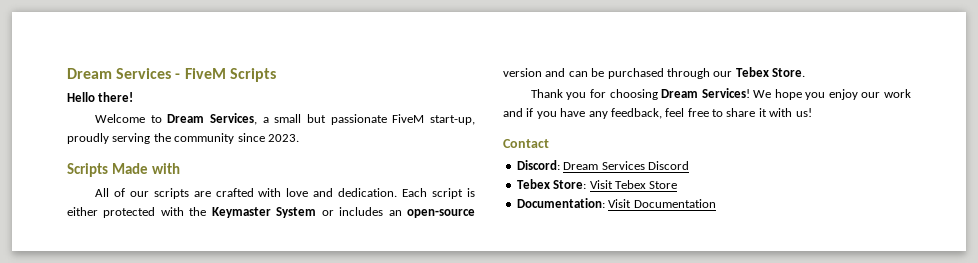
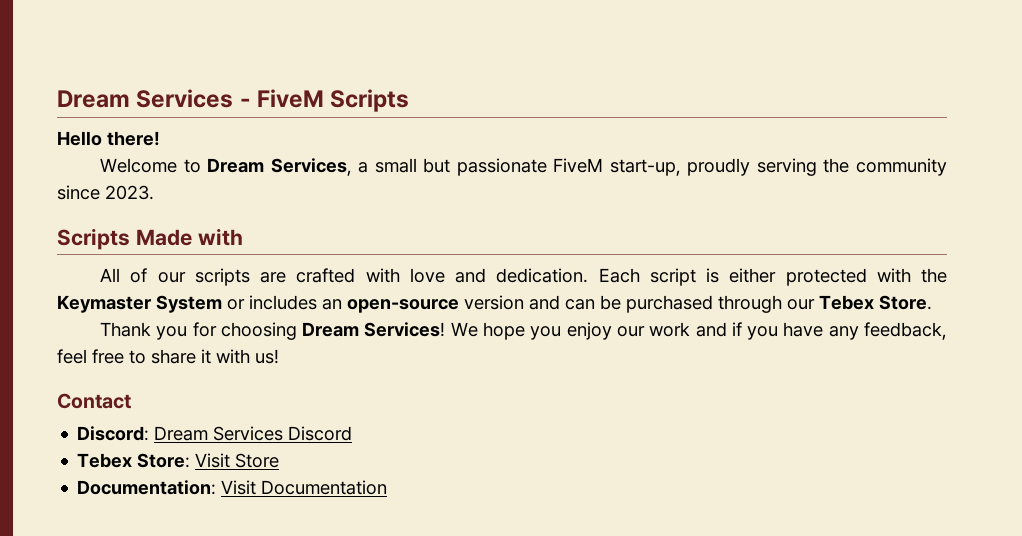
[614,180,646,189] Tebex -> (231, 460) none

